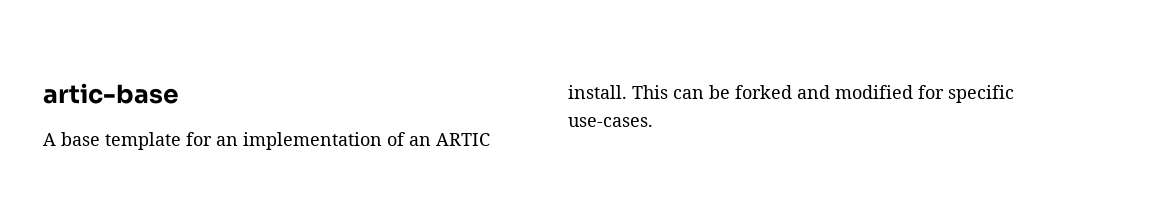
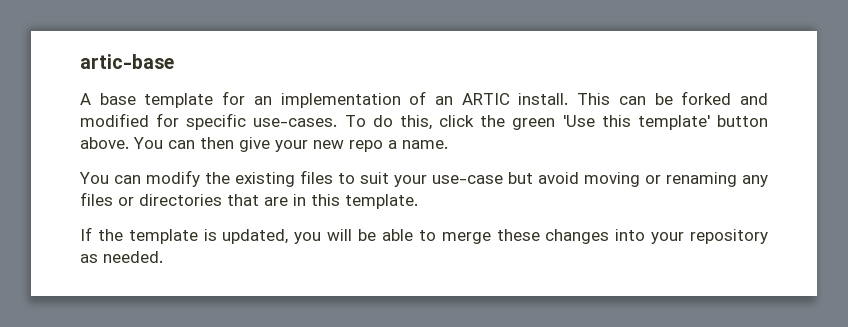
(653, 122) none -> [344,115,768,130] [80,137,448,152] [79,170,768,187] [80,192,418,209] [80,227,769,244] [80,251,163,263] To do this, click the green 'Use this template' button above. You can then give your new repo a name. // You can modify the existing files to suit your use-case but avoid moving or renaming any files or directories that are in this template. // If the template is updated, you will be able to merge these changes into your repository as needed.

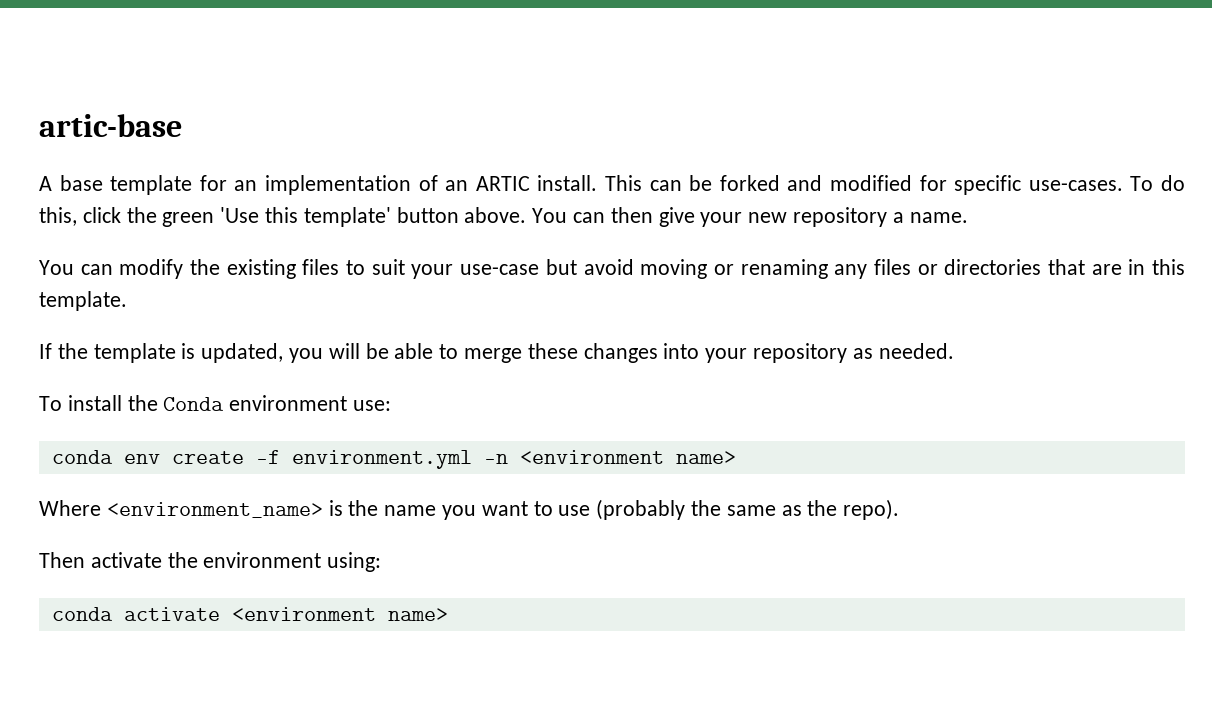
[349,140,383,152] repo -> [793,207,888,227] repository
(163, 257) none -> [39,395,392,411] [51,450,736,469] [39,499,900,520] [39,552,382,572] [51,607,448,621] // To install the Conda environment use: // conda env create -f environment.yml -n <environment name> // Where <environment_name> is the name you want to use (probably the same as the repo). // Then activate the environment using: // conda activate <environment name>

